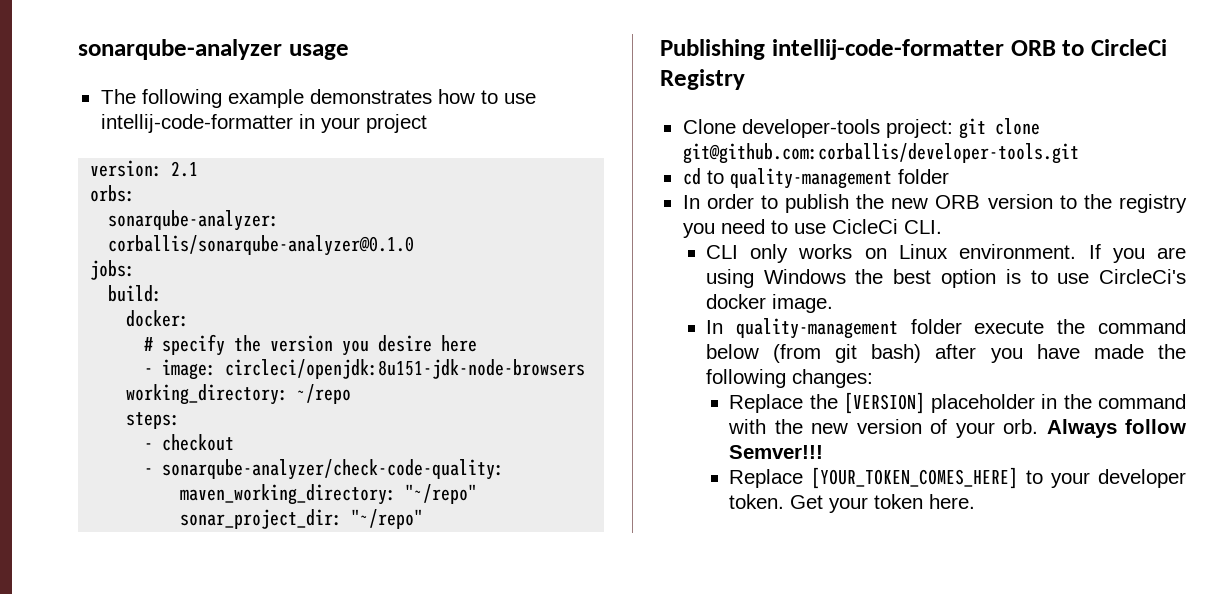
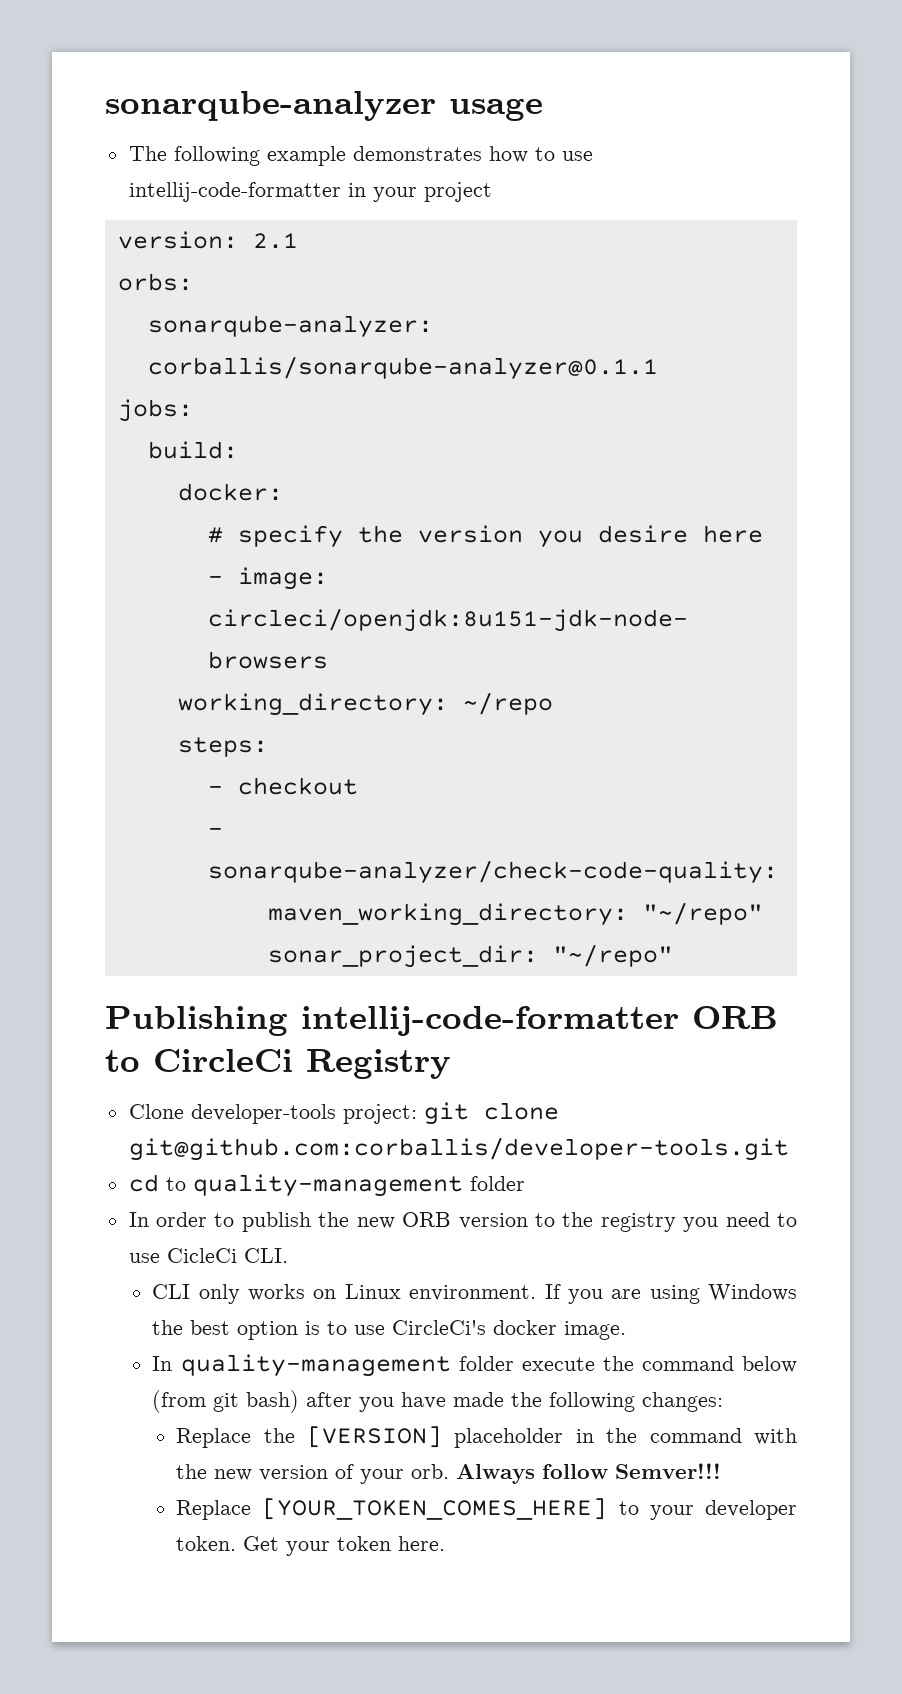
[108,235,415,256] corballis/sonarqube-analyzer@0.1.0 -> [147,356,658,380] corballis/sonarqube-analyzer@0.1.1

